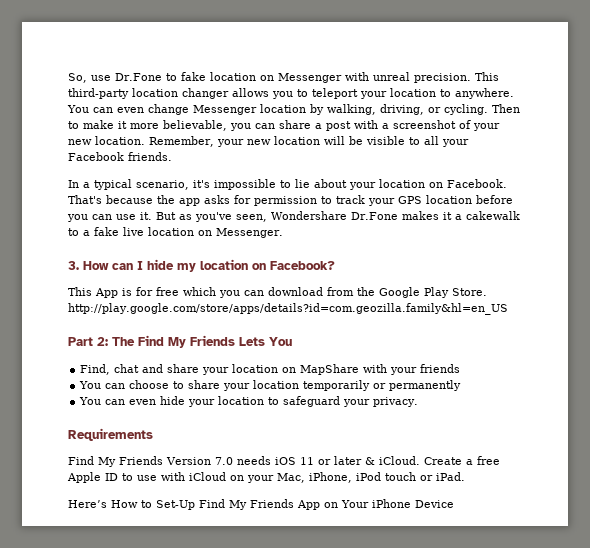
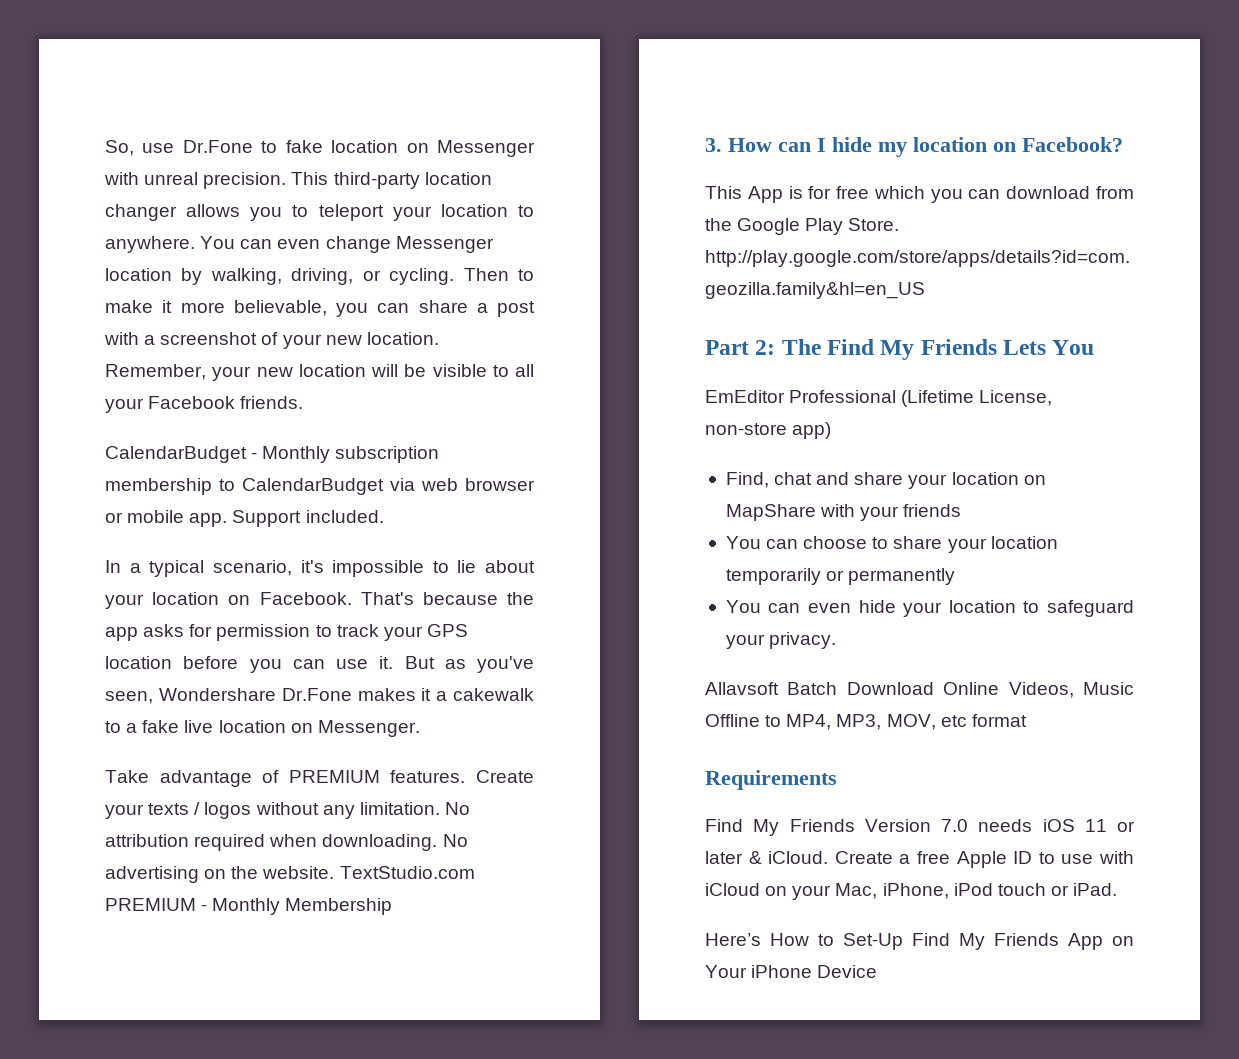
(172, 156) none -> [105,446,440,463] [105,478,535,495] [105,510,384,527] // CalendarBudget - Monthly subscription membership to CalendarBudget via web browser or mobile app. Support included.
(283, 233) none -> [105,770,534,787] [105,802,470,819] [105,834,468,851] [105,866,475,883] [105,898,393,915] // Take advantage of PREMIUM features. Create your texts / logos without any limitation. No attribution required when downloading. No advertising on the website. TextStudio.com PREMIUM - Monthly Membership
(292, 341) none -> [705,390,1053,407] [705,422,832,439] // EmEditor Professional (Lifetime License, non-store app)
(419, 402) none -> [705,682,1134,698] [705,714,1027,730] // Allavsoft Batch Download Online Videos, Music Offline to MP4, MP3, MOV, etc format

